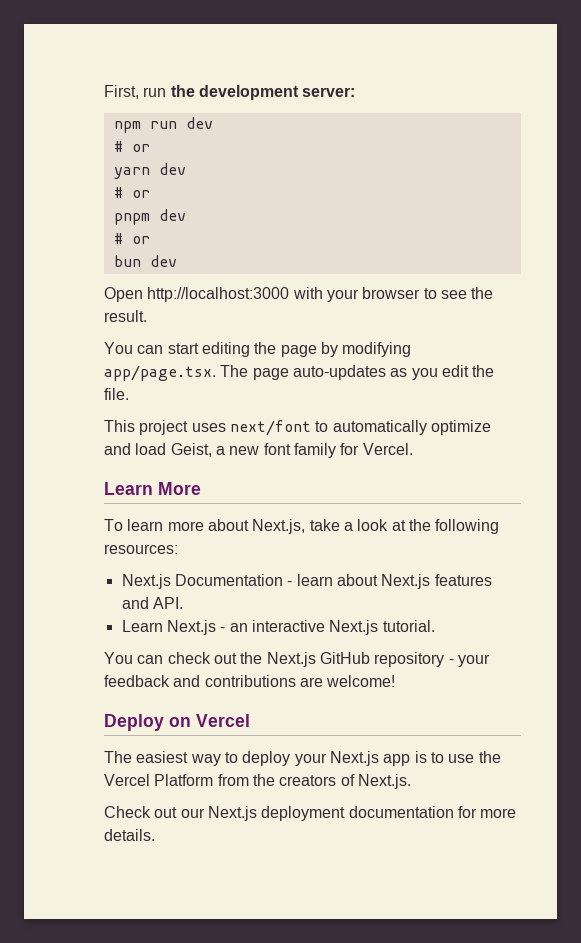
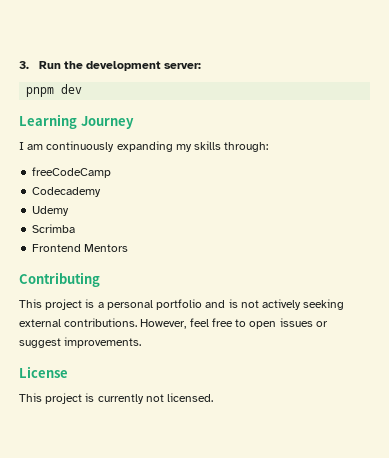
[104,85,167,99] First, run -> [19,61,61,69] 3. Run
[113,117,213,133] [113,141,150,152] [113,163,186,179] [113,187,150,198] [113,209,186,225] [113,233,150,244] [113,255,177,267] [104,287,494,302] [104,310,147,322] [104,342,412,357] [104,365,495,381] [104,388,129,400] [104,420,491,436] [104,443,413,458] [104,482,201,495] [104,519,500,534] [104,544,178,554] [121,574,492,589] [121,597,183,609] [121,620,435,635] [104,652,490,667] [104,675,396,687] [104,714,250,731] [104,751,501,766] [104,774,411,789] [104,806,517,821] [104,829,155,841] npm run dev // # or // yarn dev // # or // pnpm dev // # or // bun dev // Open http://localhost:3000 with your browser to see the result. // You can start editing the page by modifying app/page.tsx. The page auto-updates as you edit the file. // This project uses next/font to automatically optimize and load Geist, a new font family for Vercel. // Learn More // To learn more about Next.js, take a look at the following resources: // Next.js Documentation - learn about Next.js features and API. // Learn Next.js - an interactive Next.js tutorial. // You can check out the Next.js GitHub repository - your feedback and contributions are welcome! // Deploy on Vercel // The easiest way to deploy your Next.js app is to use the Vercel Platform from the creators of Next.js. // Check out our Next.js deployment documentation for more details. -> [26,84,83,97] [19,114,134,129] [19,141,269,152] [32,167,112,178] [32,187,102,197] [32,206,70,216] [32,224,76,233] [32,244,129,252] [19,272,100,287] [19,299,345,310] [19,318,328,329] [19,337,142,348] [19,366,68,378] [19,393,214,404] pnpm dev // Learning Journey // I am continuously expanding my skills through: // freeCodeCamp // Codecademy // Udemy // Scrimba // Frontend Mentors // Contributing // This project is a personal portfolio and is not actively seeking external contributions. However, feel free to open issues or suggest improvements. // License // This project is currently not licensed.

